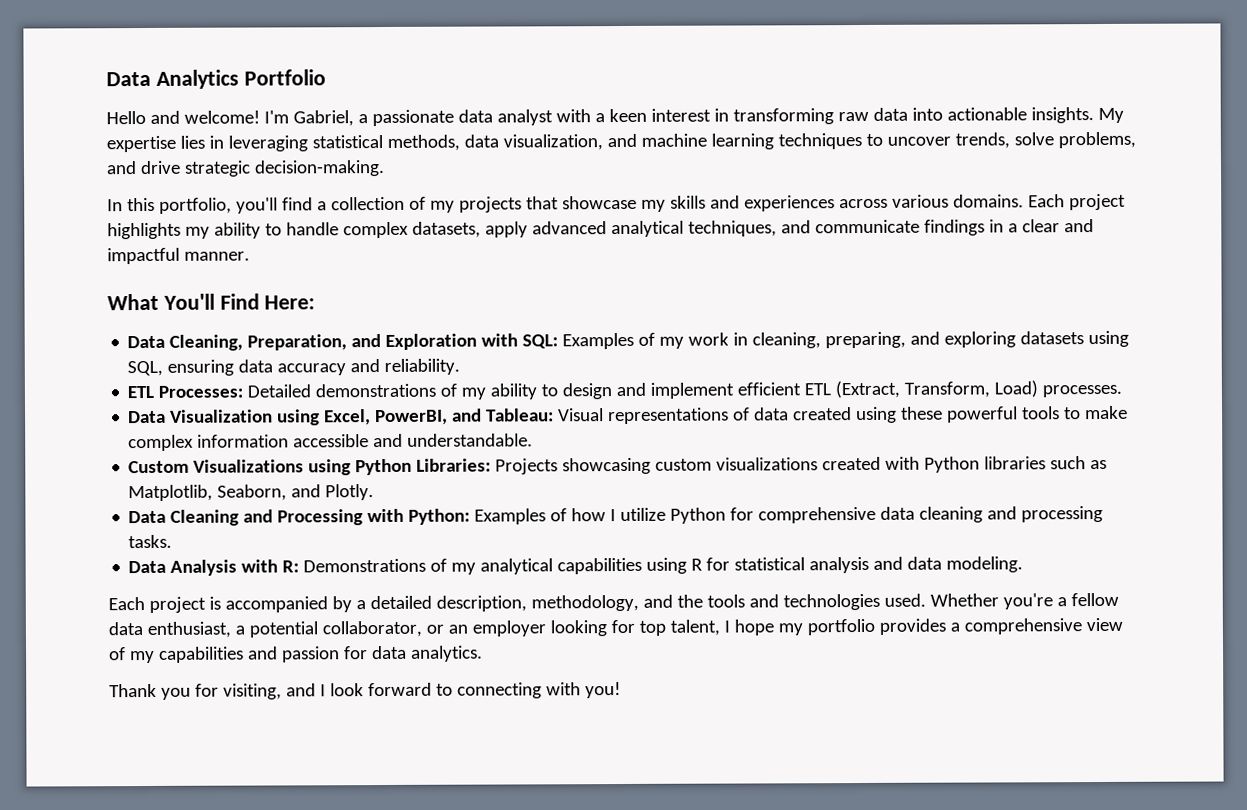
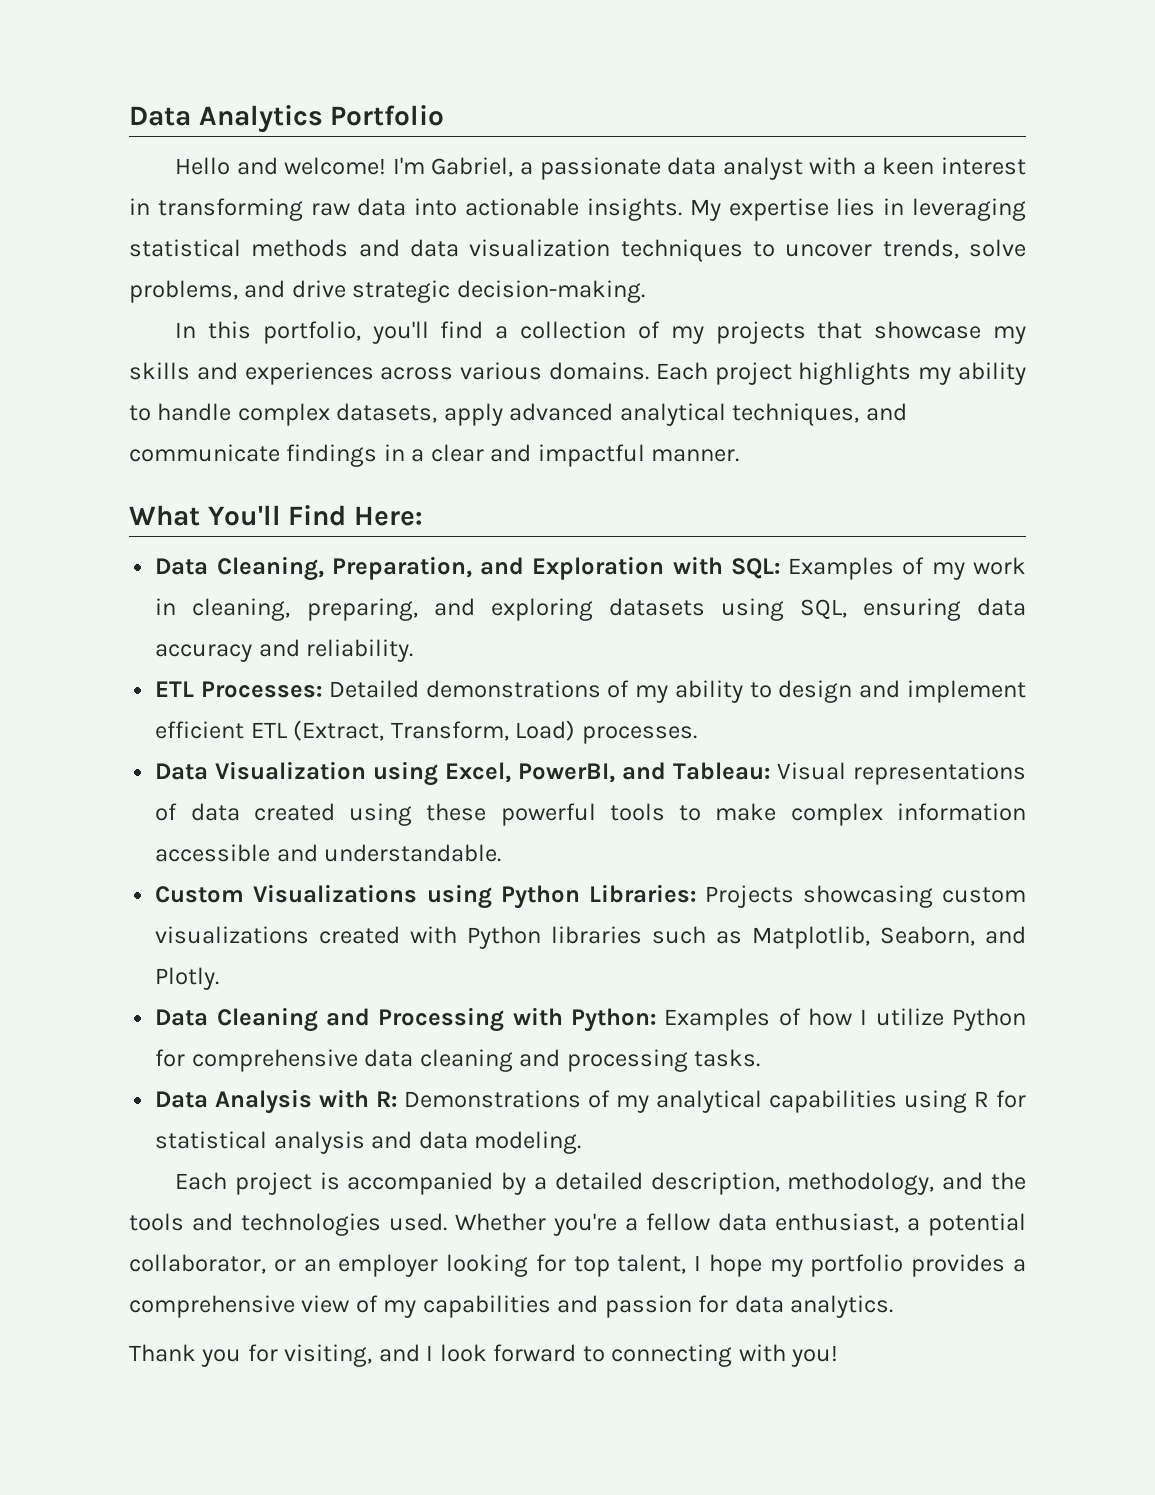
[386,133,774,151] methods, data visualization, and machine learning -> [251,239,611,257] methods and data visualization

